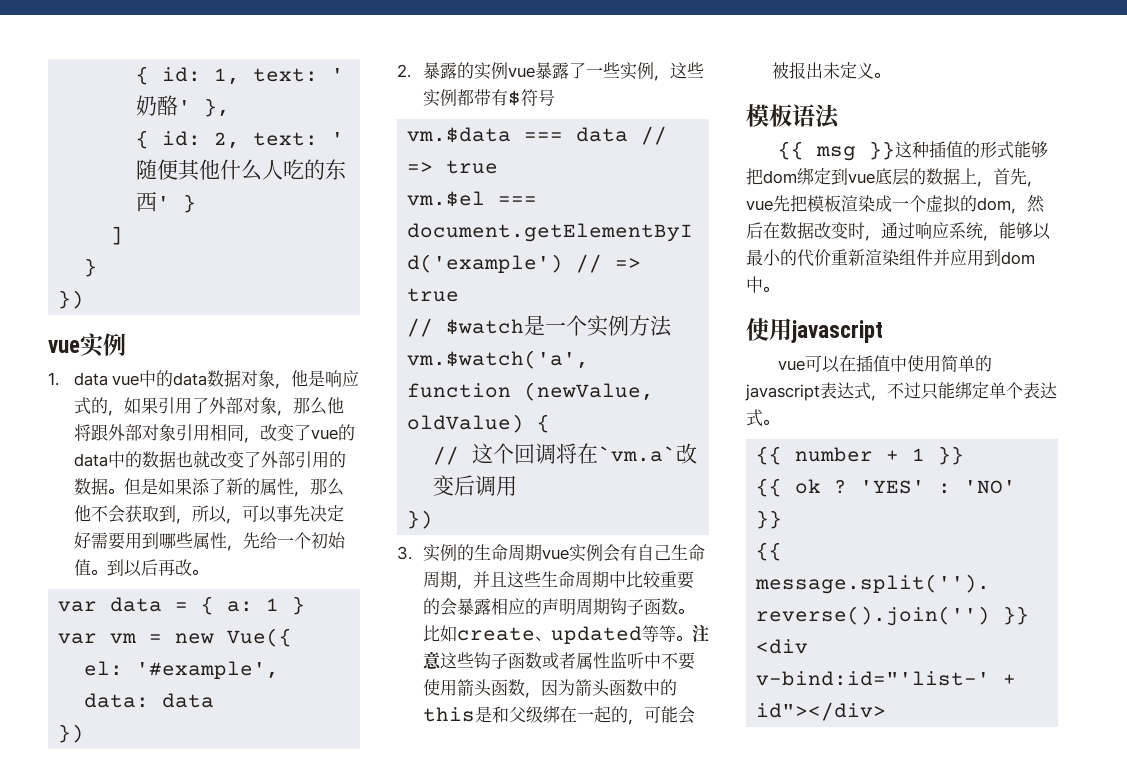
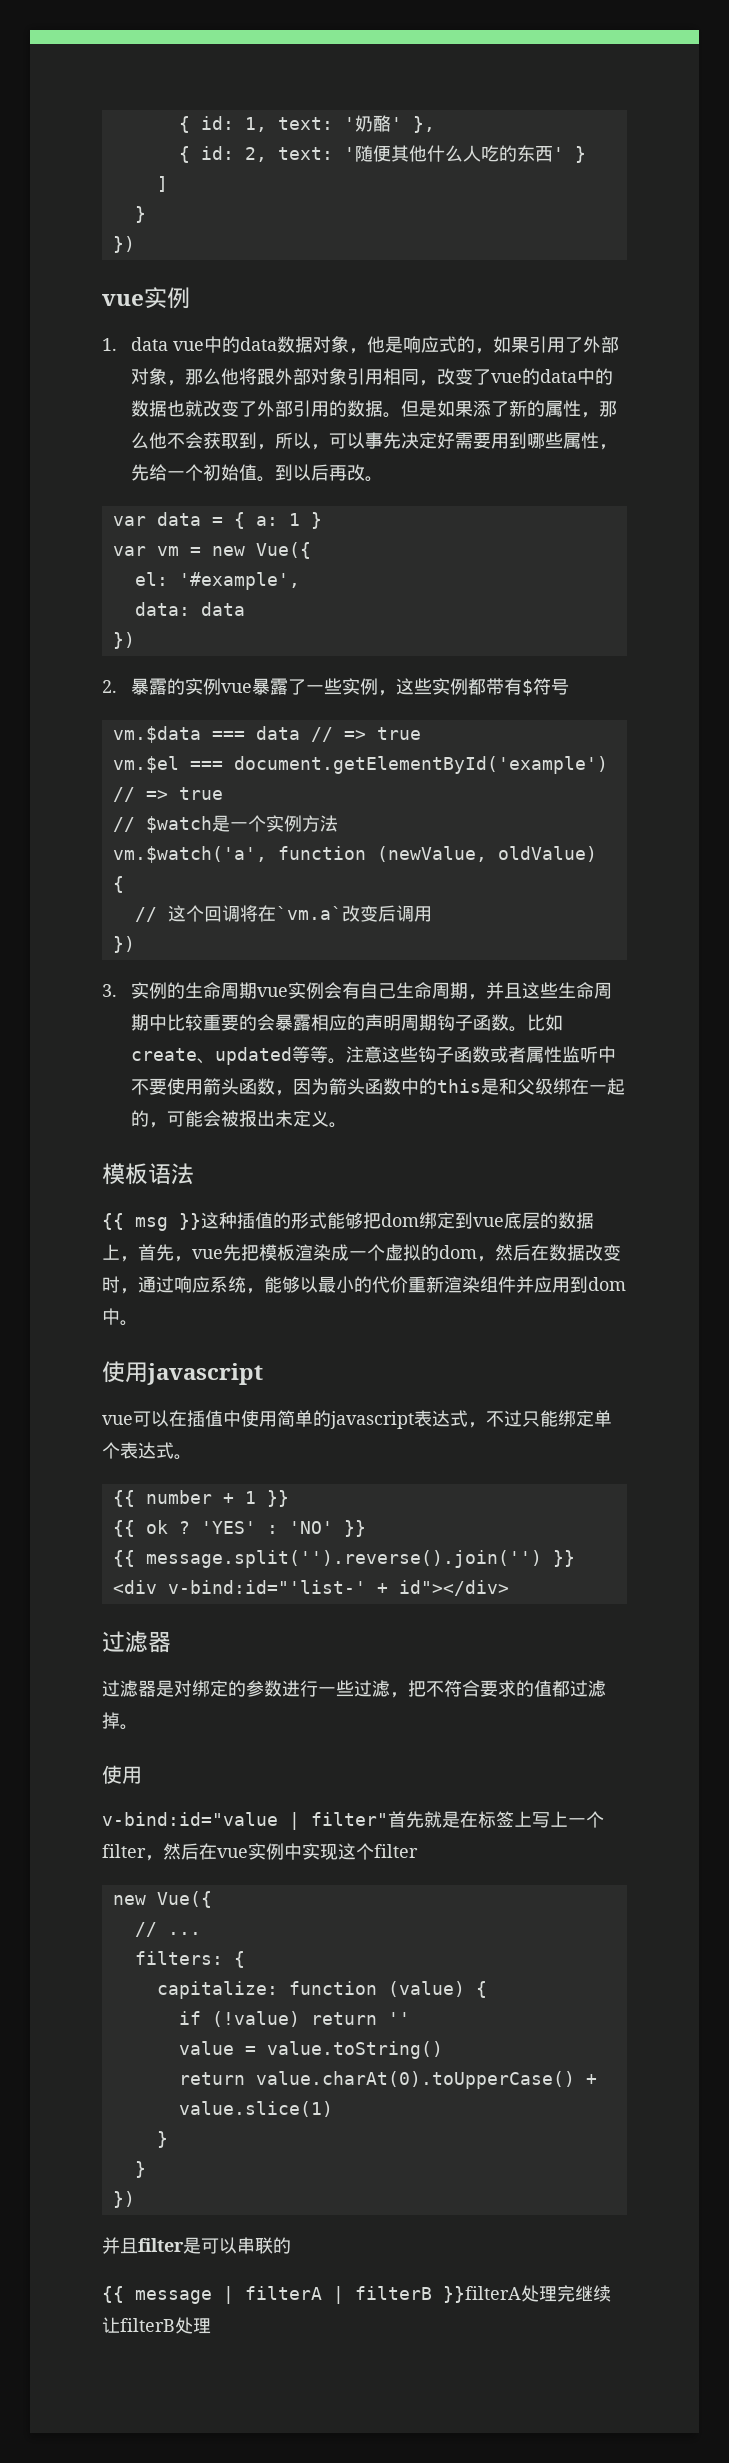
(887, 711) none -> [102,1631,171,1653] [102,1680,606,1698] [102,1712,138,1730] [102,1765,142,1784] [102,1811,604,1830] [102,1843,418,1861] [112,1891,212,1908] [134,1922,201,1937] [134,1951,245,1968] [156,1981,487,1999] [178,2011,410,2027] [178,2041,443,2059] [178,2071,597,2089] [178,2101,333,2117] [156,2131,168,2148] [134,2161,146,2178] [112,2191,135,2208] [102,2237,291,2254] [102,2285,611,2304] [102,2317,211,2334] // 过滤器 // 过滤器是对绑定的参数进行一些过滤，把不符合要求的值都过滤掉。 // 使用 // v-bind:id="value | filter"首先就是在标签上写上一个filter，然后在vue实例中实现这个filter // new Vue({ // // ... // filters: { // capitalize: function (value) { // if (!value) return '' // value = value.toString() // return value.charAt(0).toUpperCase() + value.slice(1) // } // } // }) // 并且filter是可以串联的 // {{ message | filterA | filterB }}filterA处理完继续让filterB处理

